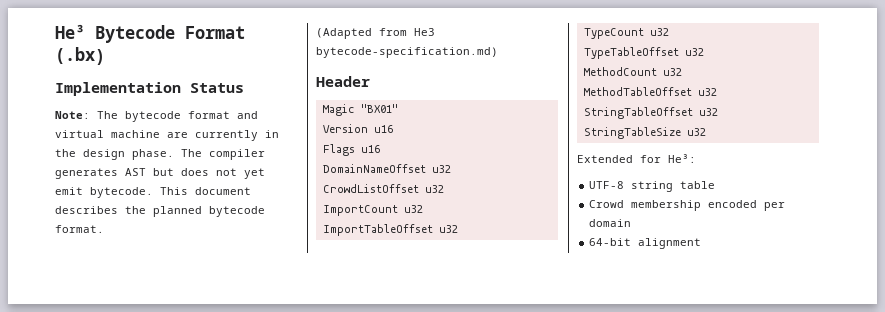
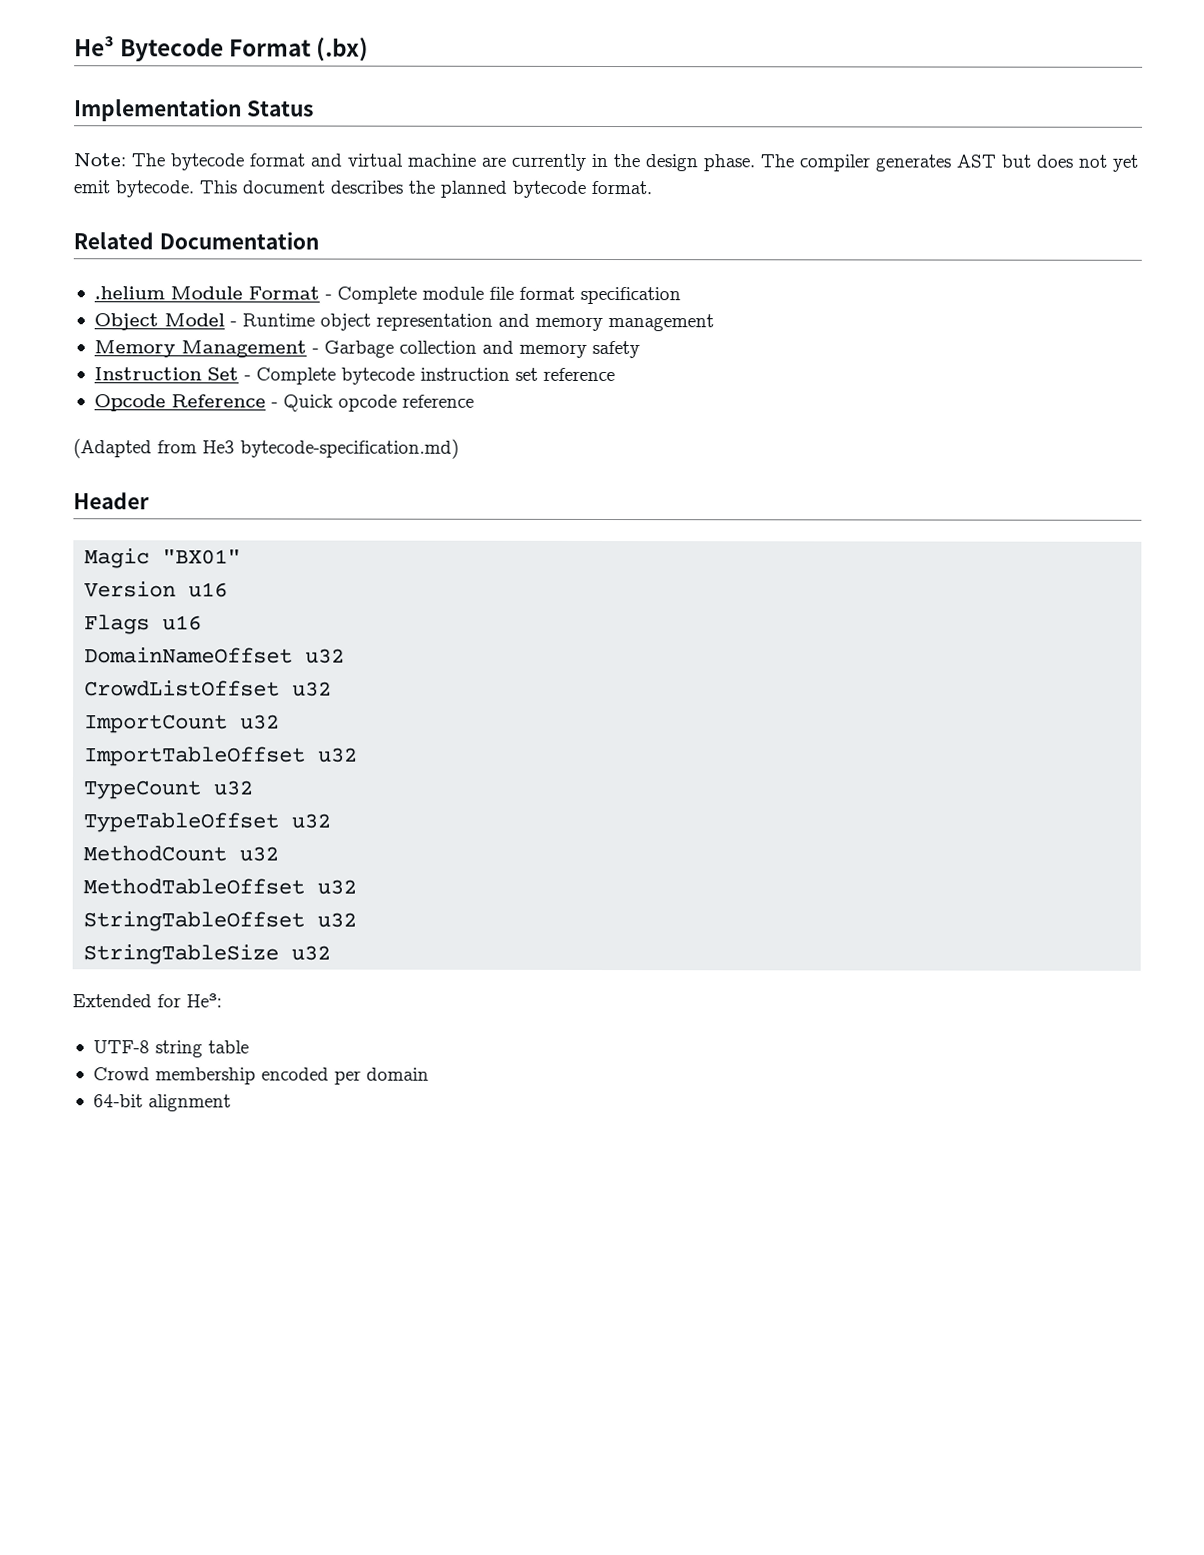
(104, 229) none -> [73,231,319,250] [93,286,681,305] [93,313,714,332] [93,340,640,359] [93,367,615,385] [93,394,474,412] // Related Documentation // .helium Module Format - Complete module file format specification // Object Model - Runtime object representation and memory management // Memory Management - Garbage collection and memory safety // Instruction Set - Complete bytecode instruction set reference // Opcode Reference - Quick opcode reference

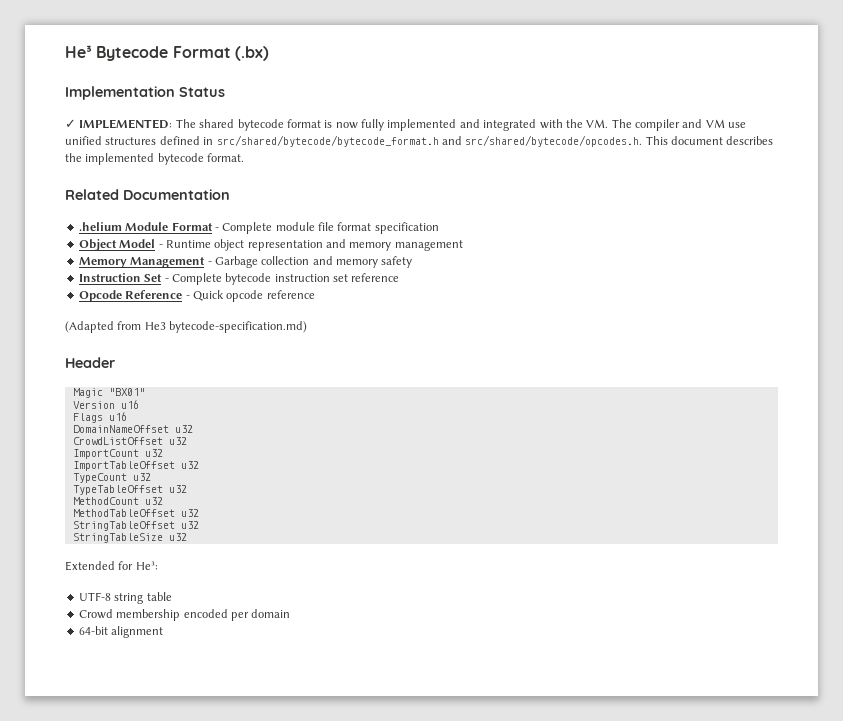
[73,153,1138,172] [73,180,194,198] Note: The bytecode format and virtual machine are currently in the design phase. The compiler generates AST but does not yet emit bytecode. -> [65,119,747,131] [65,135,643,147] ✓ IMPLEMENTED: The shared bytecode format is now fully implemented and integrated with the VM. The compiler and VM use unified structures defined in src/shared/bytecode/bytecode_format.h and src/shared/bytecode/opcodes.h.
[440,180,507,198] planned -> [85,153,155,165] implemented

